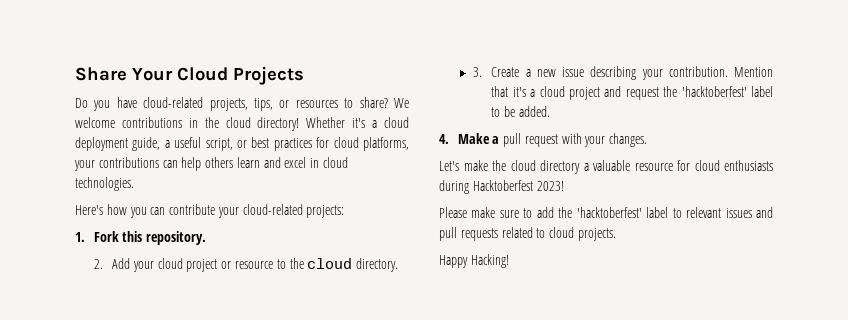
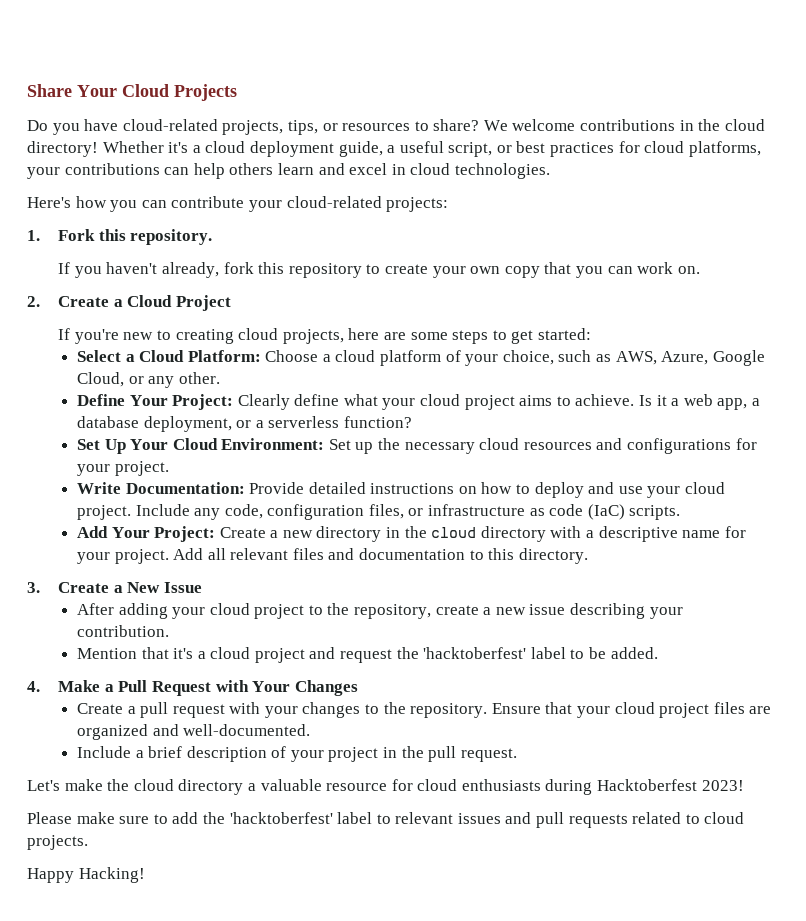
[93,258,399,272] [472,67,520,77] 2. Add your cloud project or resource to the cloud directory. // 3. Create -> [58,262,700,278] [27,295,232,311] [58,328,591,344] [76,350,765,366] [76,372,220,388] [76,394,760,410] [76,416,412,432] [76,438,757,454] [76,461,169,476] [76,482,726,498] [76,504,681,520] [76,526,746,542] [76,548,588,564] [27,582,203,593] [76,603,479,619] If you haven't already, fork this repository to create your own copy that you can work on. // 2. Create a Cloud Project // If you're new to creating cloud projects, here are some steps to get started: // Select a Cloud Platform: Choose a cloud platform of your choice, such as AWS, Azure, Google Cloud, or any other. // Define Your Project: Clearly define what your cloud project aims to achieve. Is it a web app, a database deployment, or a serverless function? // Set Up Your Cloud Environment: Set up the necessary cloud resources and configurations for your project. // Write Documentation: Provide detailed instructions on how to deploy and use your cloud project. Include any code, configuration files, or infrastructure as code (IaC) scripts. // Add Your Project: Create a new directory in the cloud directory with a descriptive name for your project. Add all relevant files and documentation to this directory. // 3. Create a New Issue // After adding your cloud project to the repository, create
(728, 71) none -> (169, 631) //
[503,133,648,147] pull request with your changes. -> [118,680,358,696] [76,702,772,718] [76,724,311,740] [76,746,517,762] Pull Request with Your Changes // Create a pull request with your changes to the repository. Ensure that your cloud project files are organized and well-documented. // Include a brief description of your project in the pull request.

